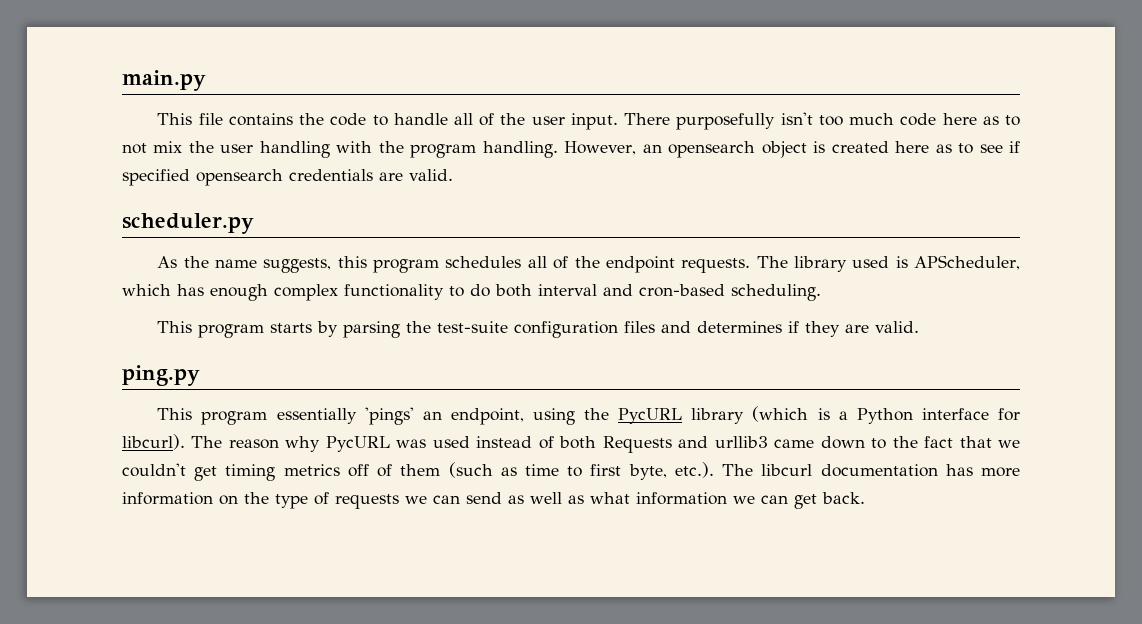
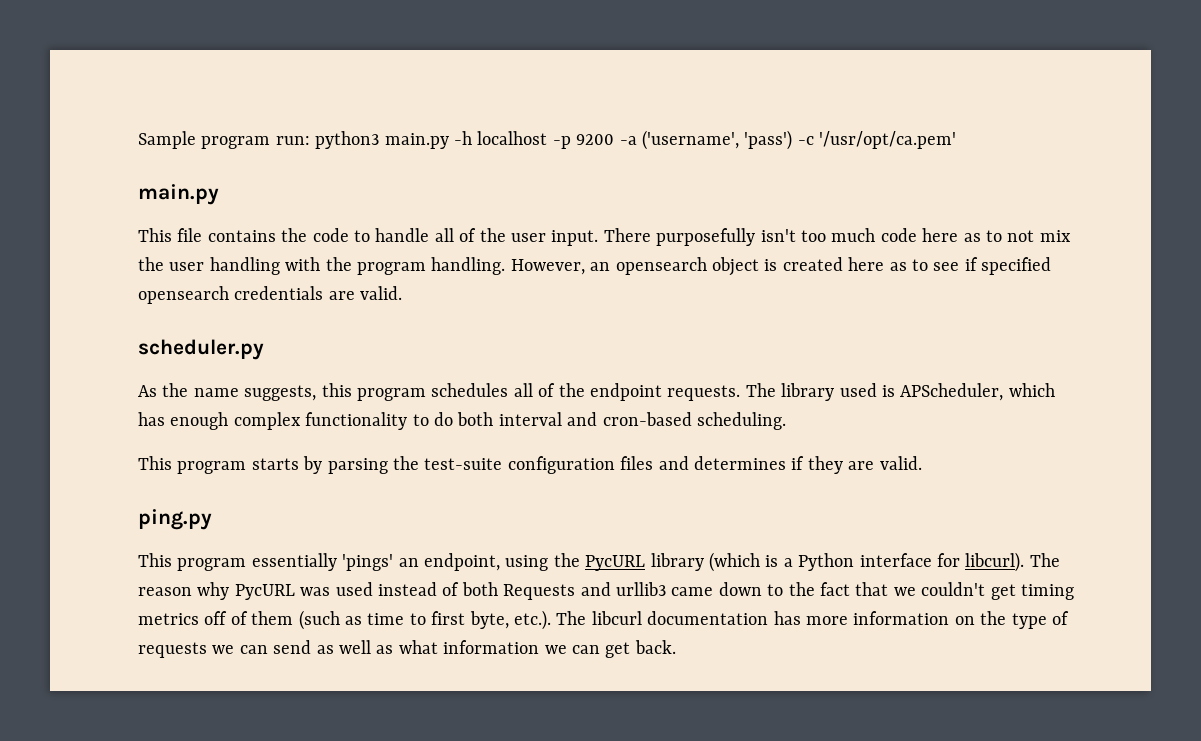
(122, 80) none -> [138,130,957,150] Sample program run: python3 main.py -h localhost -p 9200 -a ('username', 'pass') -c '/usr/opt/ca.pem' //

